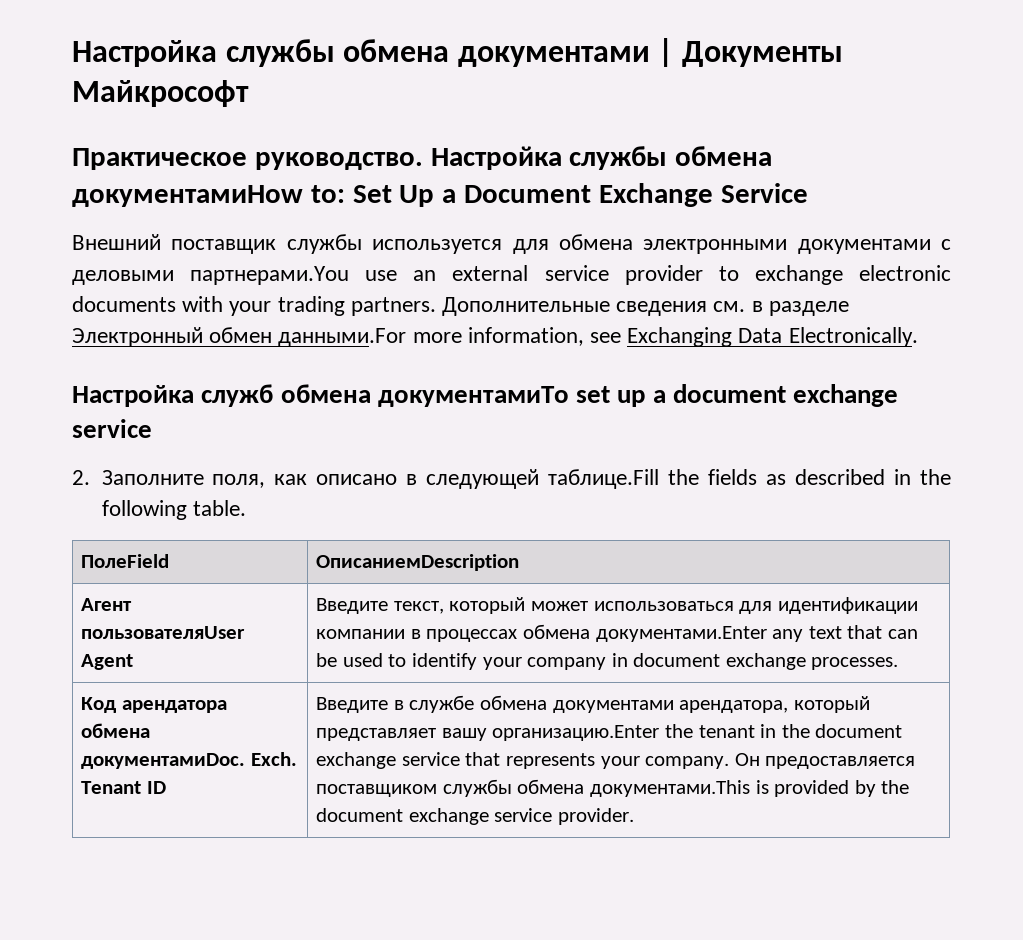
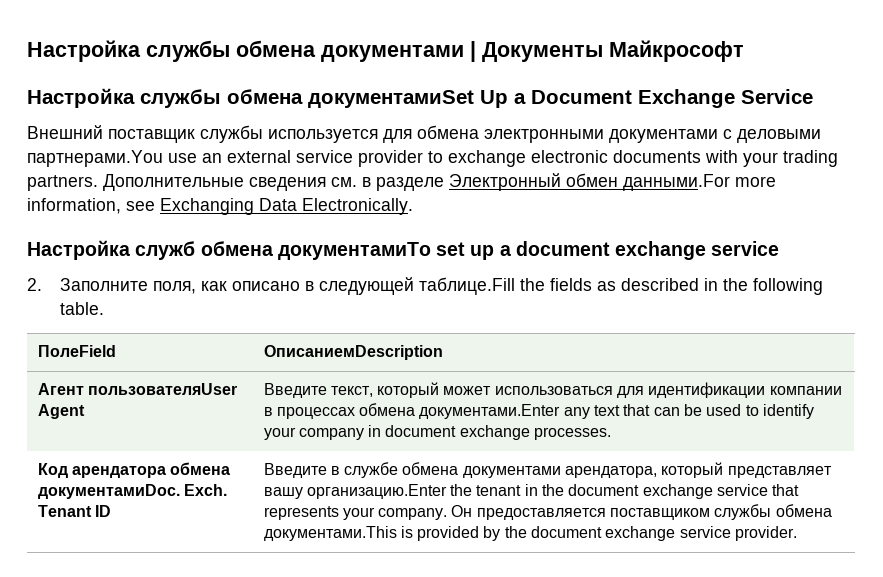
[72,146,773,170] [72,185,392,207] Практическое руководство. Настройка службы обмена документамиHow to: Set -> [27,88,474,108] Настройка службы обмена документамиSet

